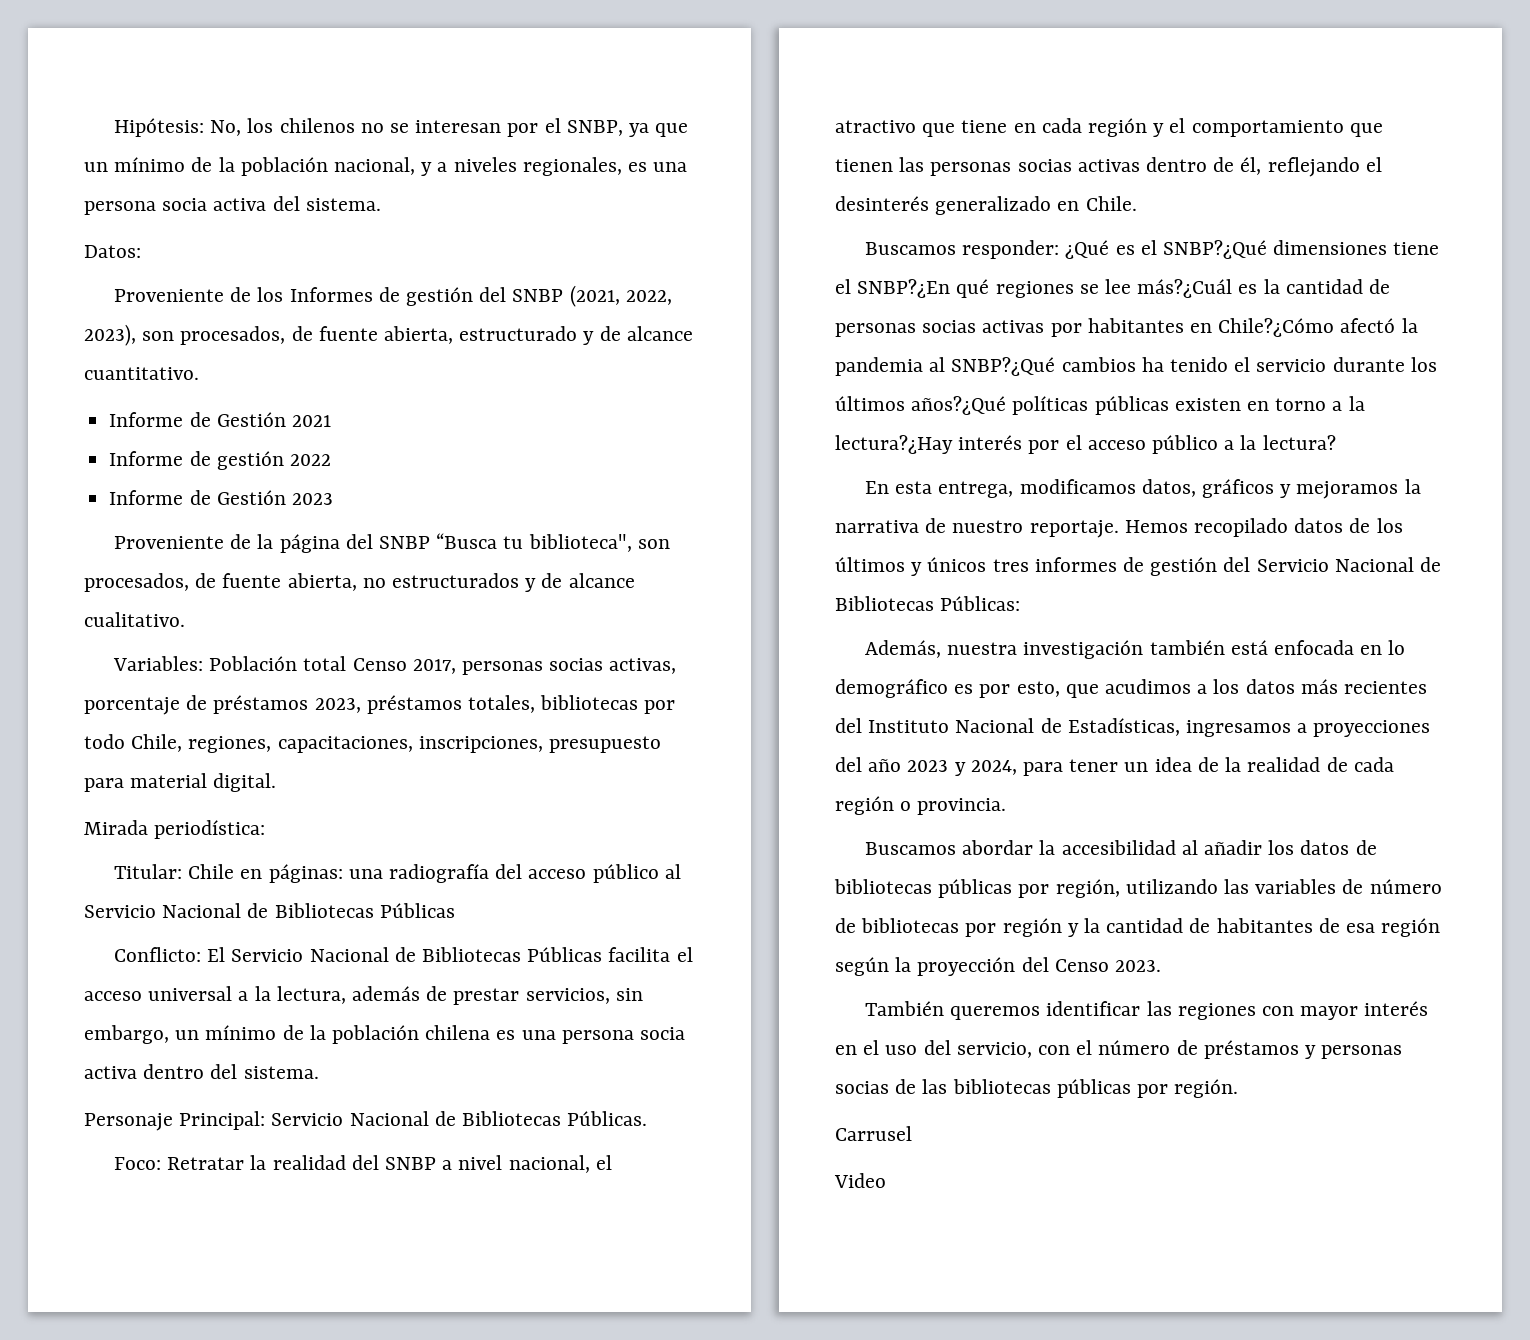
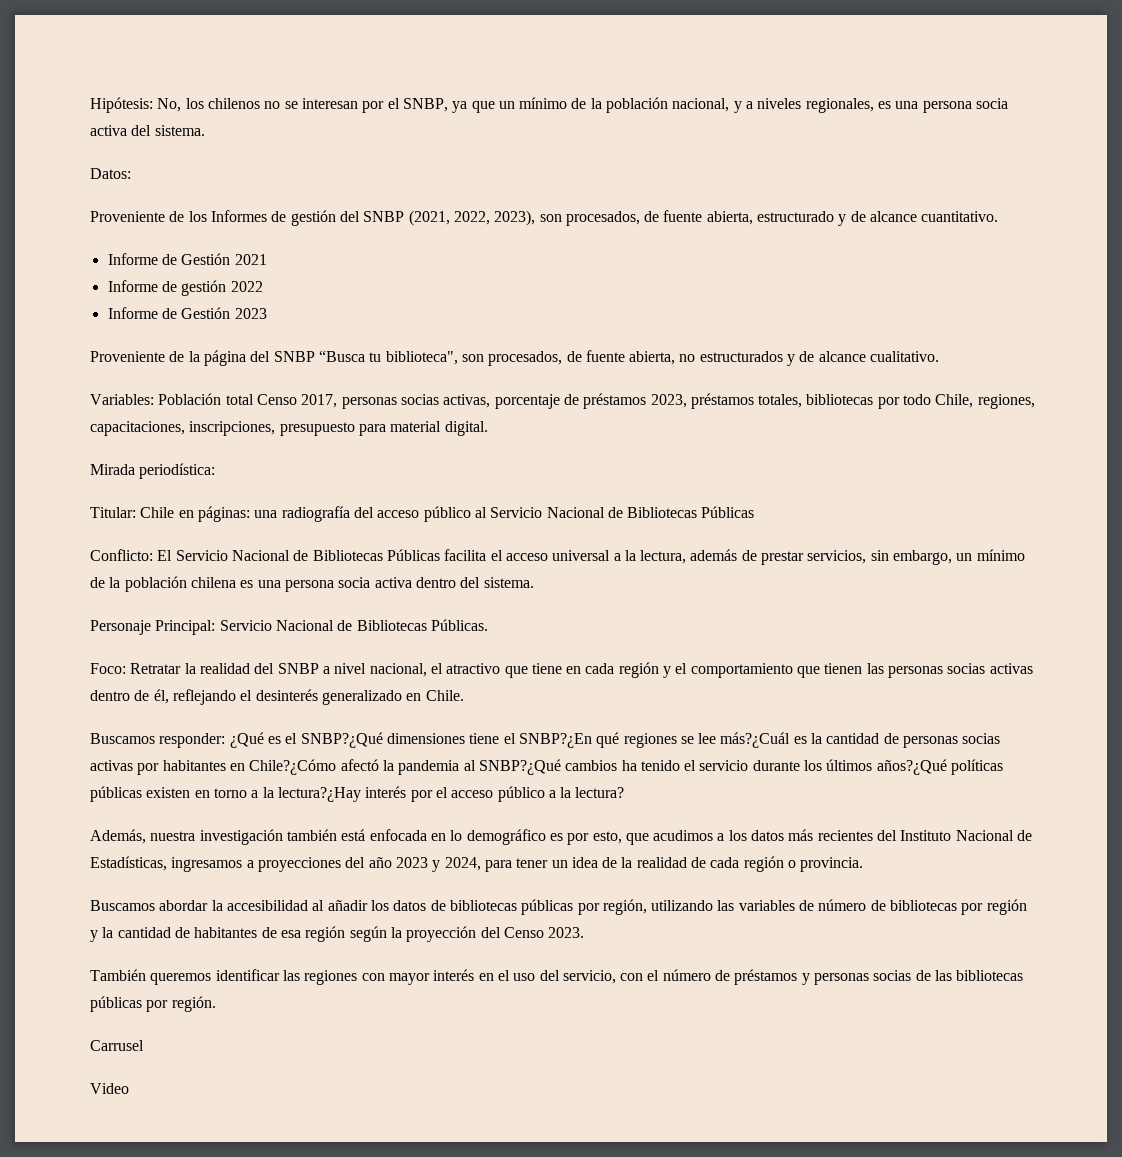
[865,479,1421,499] [835,518,1403,538] [835,557,1442,576] [835,596,1021,611] // En esta entrega, modificamos datos, gráficos y mejoramos la narrativa de nuestro reportaje. Hemos recopilado datos de los últimos y únicos tres informes de gestión del Servicio Nacional de Bibliotecas Públicas: -> (625, 792) none

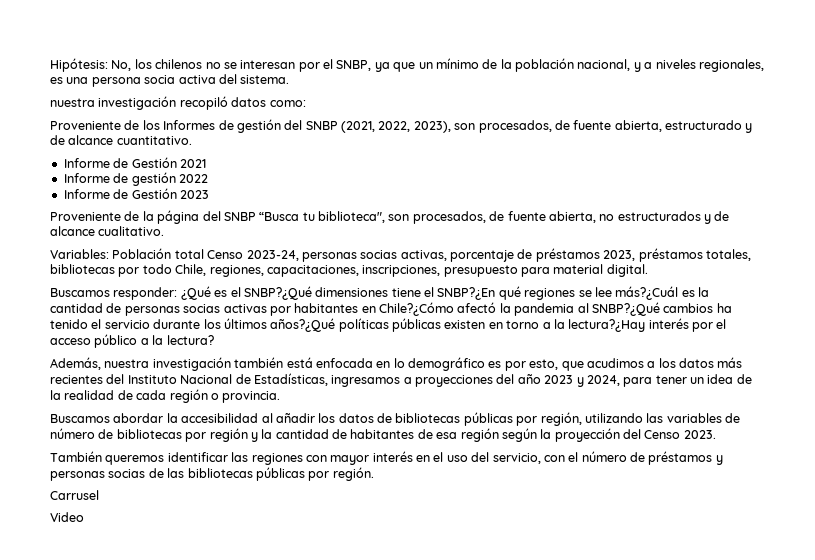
[90,168,131,179] Datos: -> [50,96,306,110] nuestra investigación recopiló datos como:
[301,394,338,408] 2017, -> [246,250,299,261] 2023-24,
[90,463,216,479] [90,506,755,522] [90,549,1025,565] [90,576,534,592] [90,619,488,635] [90,662,1033,678] [90,689,464,705] // Mirada periodística: // Titular: Chile en páginas: una radiografía del acceso público al Servicio Nacional de Bibliotecas Públicas // Conflicto: El Servicio Nacional de Bibliotecas Públicas facilita el acceso universal a la lectura, además de prestar servicios, sin embargo, un mínimo de la población chilena es una persona socia activa dentro del sistema. // Personaje Principal: Servicio Nacional de Bibliotecas Públicas. // Foco: Retratar la realidad del SNBP a nivel nacional, el atractivo que tiene en cada región y el comportamiento que tienen las personas socias activas dentro de él, reflejando el desinterés generalizado en Chile. -> (648, 270) none

